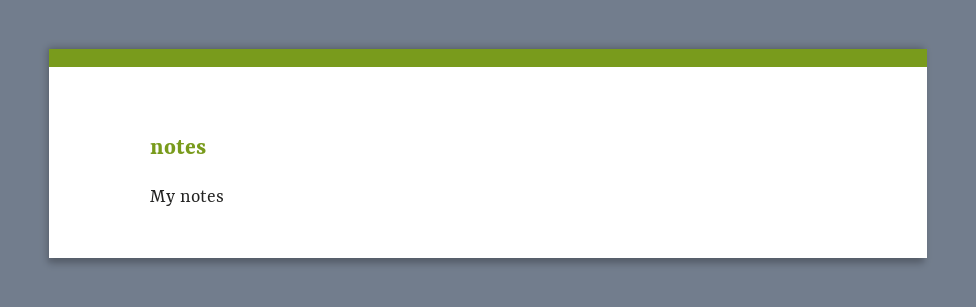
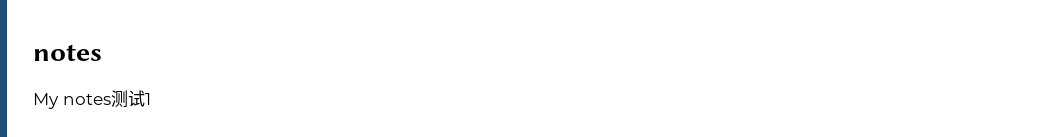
(225, 196) none -> [110,90,151,108] 测试1

